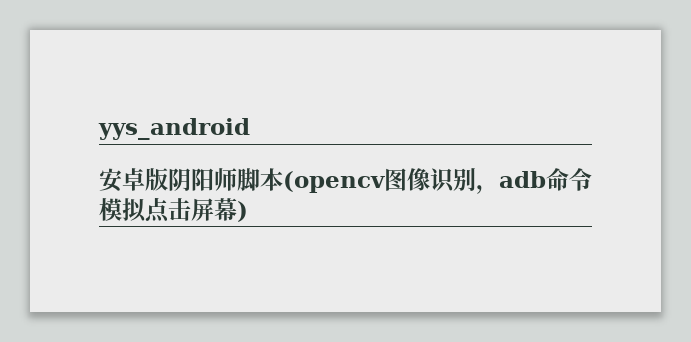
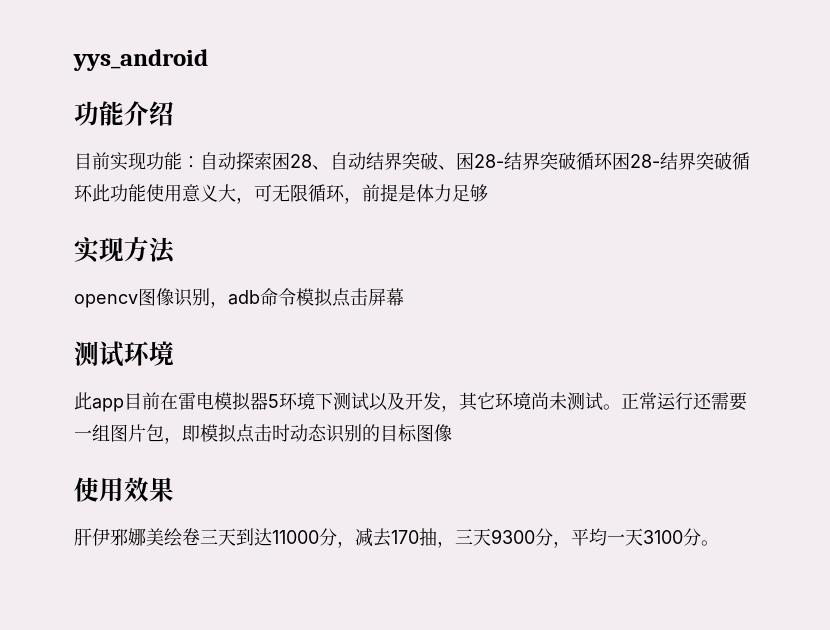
[99,168,385,193] 安卓版阴阳师脚本(opencv -> [74,101,174,126] [74,152,750,171] [74,184,488,204] [74,237,176,264] [74,294,138,308] 功能介绍 // 目前实现功能：自动探索困28、自动结界突破、困28-结界突破循环困28-结界突破循环此功能使用意义大，可无限循环，前提是体力足够 // 实现方法 // opencv
[237,201,248,222] ) -> [74,341,174,367] [74,392,747,412] [74,424,452,444] [74,477,174,502] [74,528,719,548] // 测试环境 // 此app目前在雷电模拟器5环境下测试以及开发，其它环境尚未测试。正常运行还需要一组图片包，即模拟点击时动态识别的目标图像 // 使用效果 // 肝伊邪娜美绘卷三天到达11000分，减去170抽，三天9300分，平均一天3100分。

